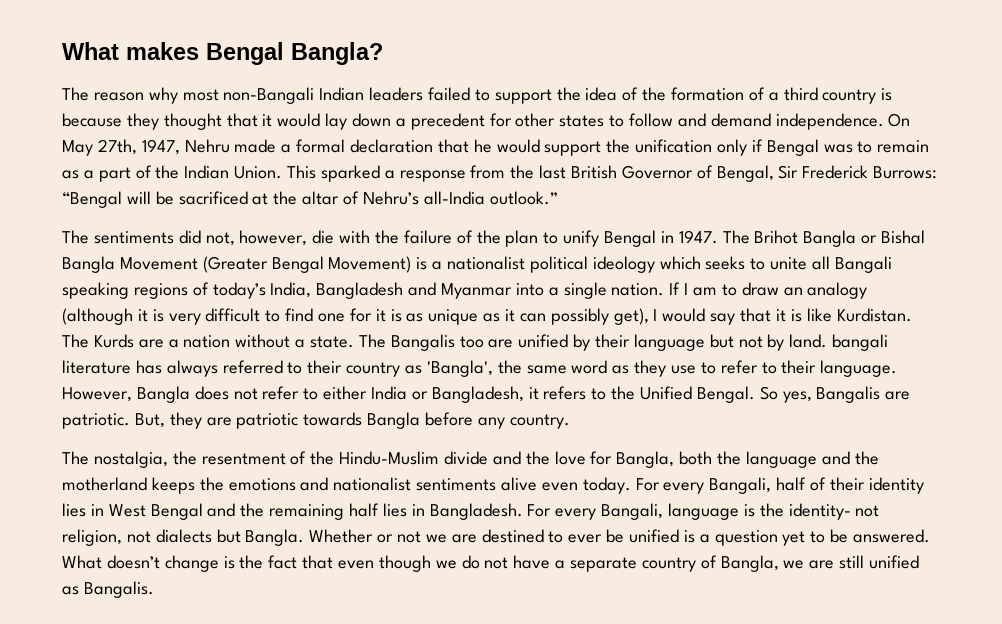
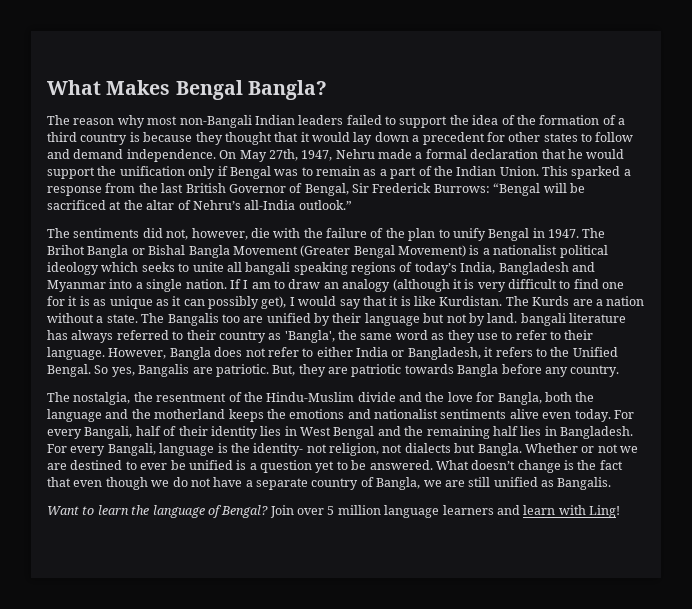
[62,42,199,60] What makes -> [47,80,171,95] What Makes
[834,256,892,273] Bangali -> [245,262,291,275] bangali
(154, 589) none -> [47,505,620,518] // Want to learn the language of Bengal? Join over 5 million language learners and learn with Ling!

